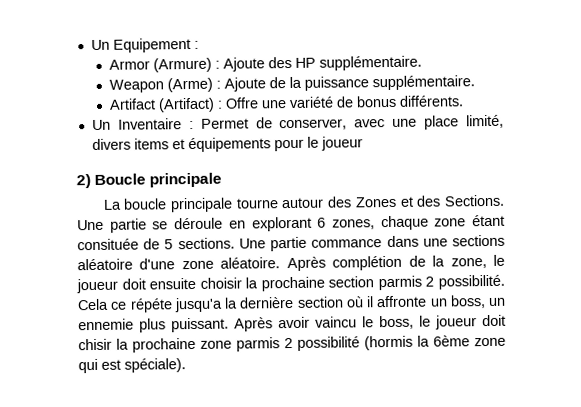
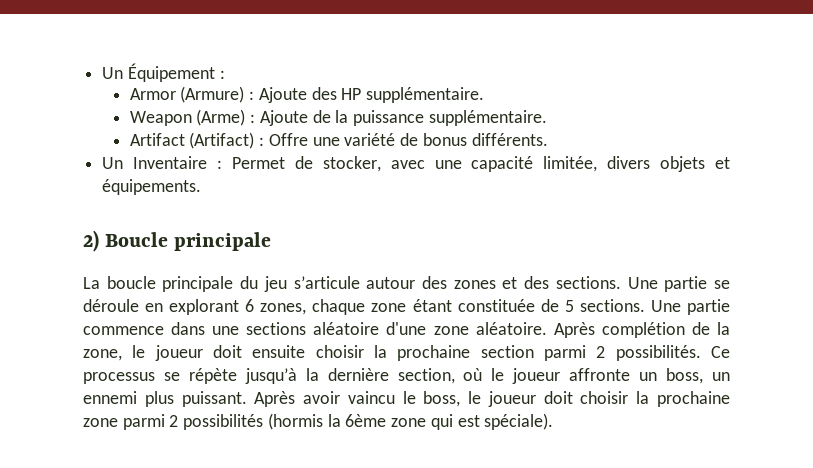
[90,38,191,53] Un Equipement -> [102,63,215,82] Un Équipement
[279,118,348,131] conserver, -> [322,156,381,172] stocker,
[424,114,504,130] [91,136,363,153] place limité, divers items et équipements pour le joueur -> [471,156,731,172] [102,179,202,195] capacité limitée, divers objets et équipements.
[235,198,279,209] tourne -> [240,276,360,292] du jeu s’articule
[354,196,397,208] Zones -> [453,280,496,289] zones
[444,194,505,207] Sections. -> [555,276,621,289] sections.
[77,238,139,251] consituée -> [457,299,535,312] constituée
[311,239,383,248] commance -> [83,326,164,335] commence
[377,274,505,291] [77,296,374,313] parmis 2 possibilité. Cela ce répéte jusqu'a la dernière section où il -> [544,345,730,361] [83,368,561,384] parmi 2 possibilités. Ce processus se répète jusqu’à la dernière section, où le joueur
[78,318,134,331] ennemie -> [83,391,137,404] ennemi
[78,338,112,351] chisir -> [580,391,629,404] choisir
[236,336,360,352] parmis 2 possibilité -> [122,414,264,430] parmi 2 possibilités

